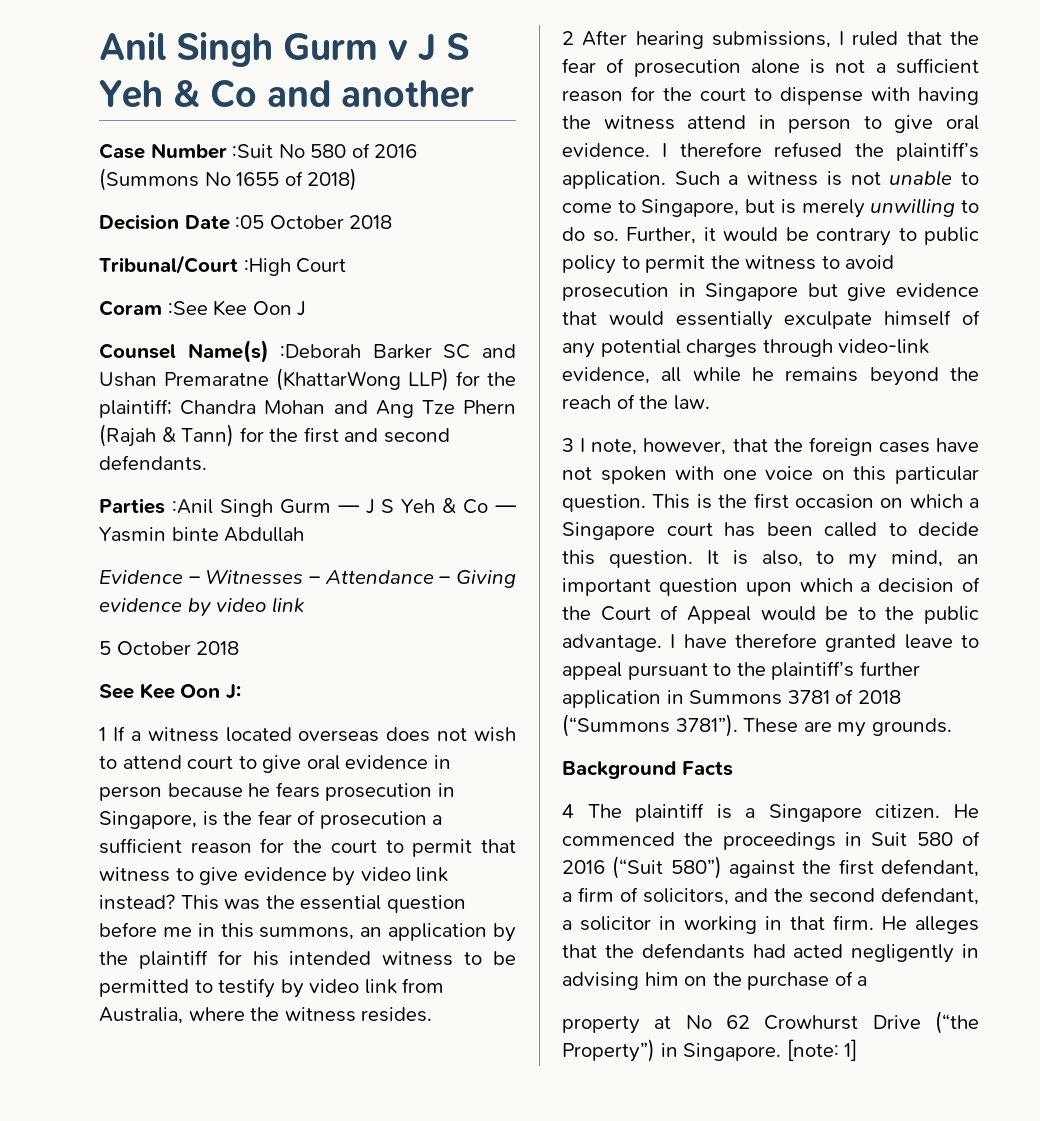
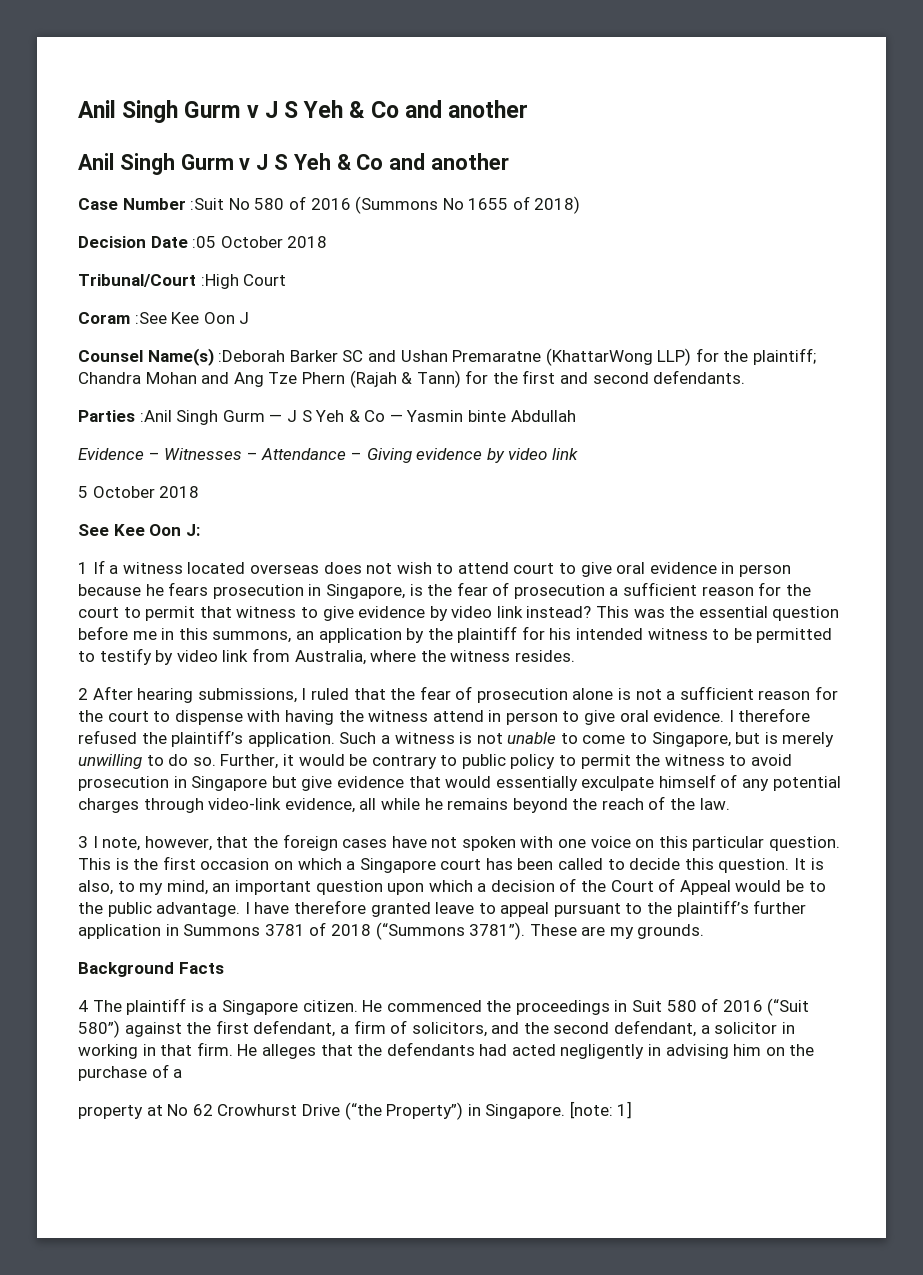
(474, 94) none -> [78,153,510,175] // Anil Singh Gurm v J S Yeh & Co and another

